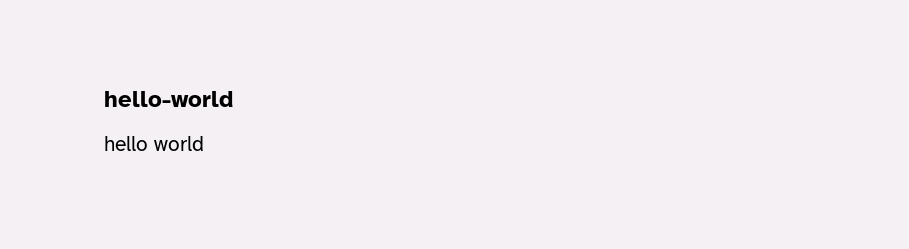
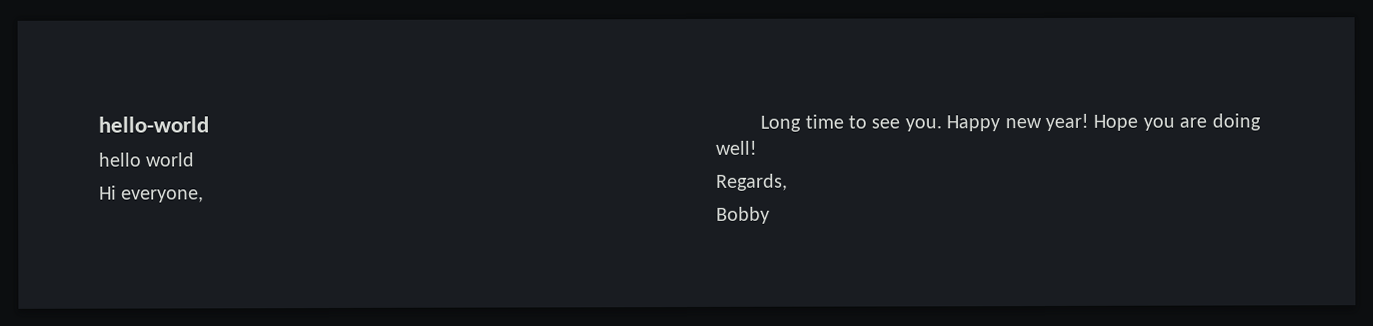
(204, 143) none -> [99,185,205,203] [760,113,1261,132] [715,140,757,155] [716,173,788,191] [716,206,770,224] // Hi everyone, // Long time to see you. Happy new year! Hope you are doing well! // Regards, // Bobby

